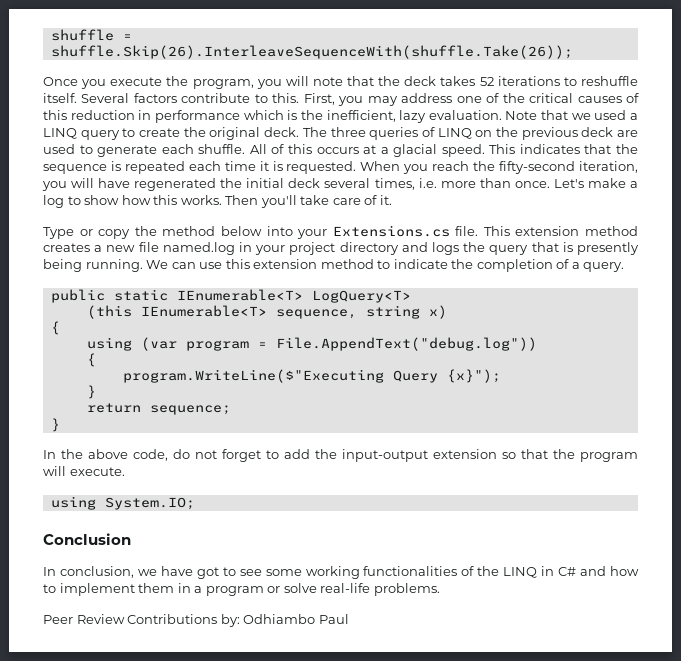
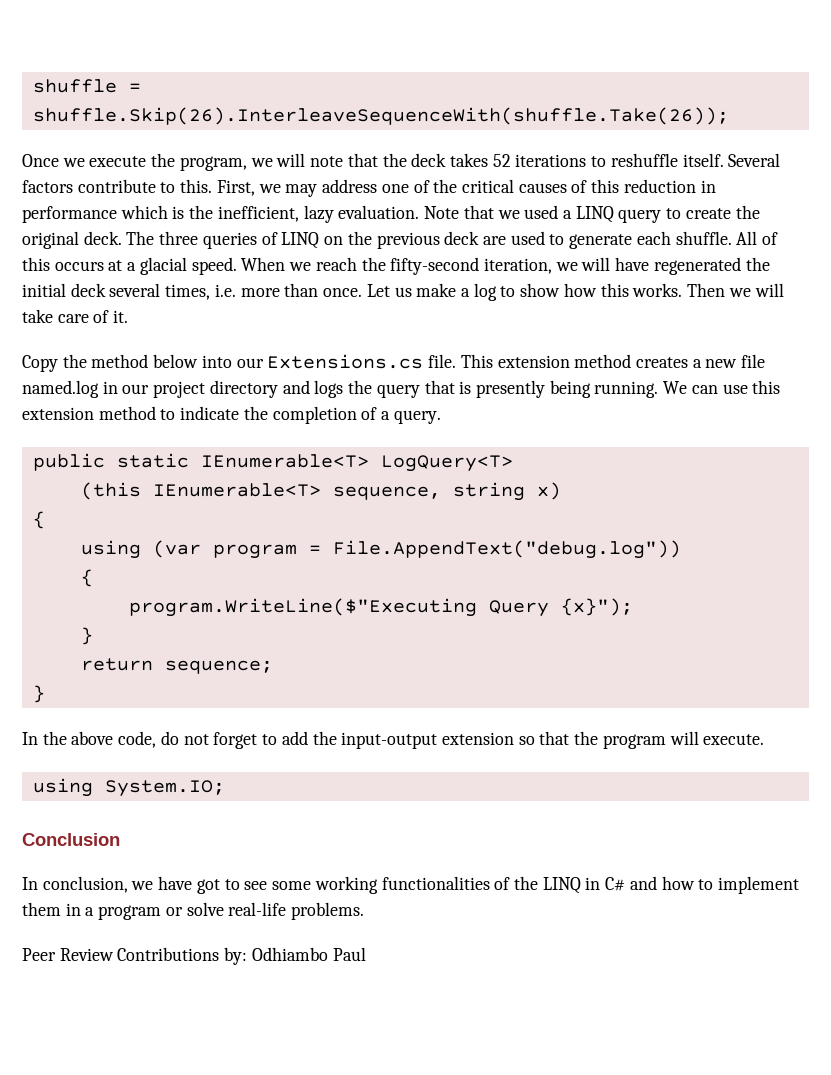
[81,79,107,89] you -> [62,158,85,167] we
[256,79,282,89] you -> [250,158,273,167] we
[338,96,364,106] you -> [258,184,281,193] we
[489,144,638,154] [43,161,429,174] This indicates that the sequence is repeated each time it is requested. When you -> [241,257,312,271] When we
[42,181,67,191] you -> [555,262,578,271] we
[553,179,584,188] Let's -> [366,284,412,297] Let us
[260,195,297,208] you'll -> [728,283,784,297] we will
[43,227,131,239] Type or copy -> [22,355,58,372] Copy
[297,229,328,239] your -> [236,358,264,368] our
[255,245,286,255] your -> [122,384,150,394] our

